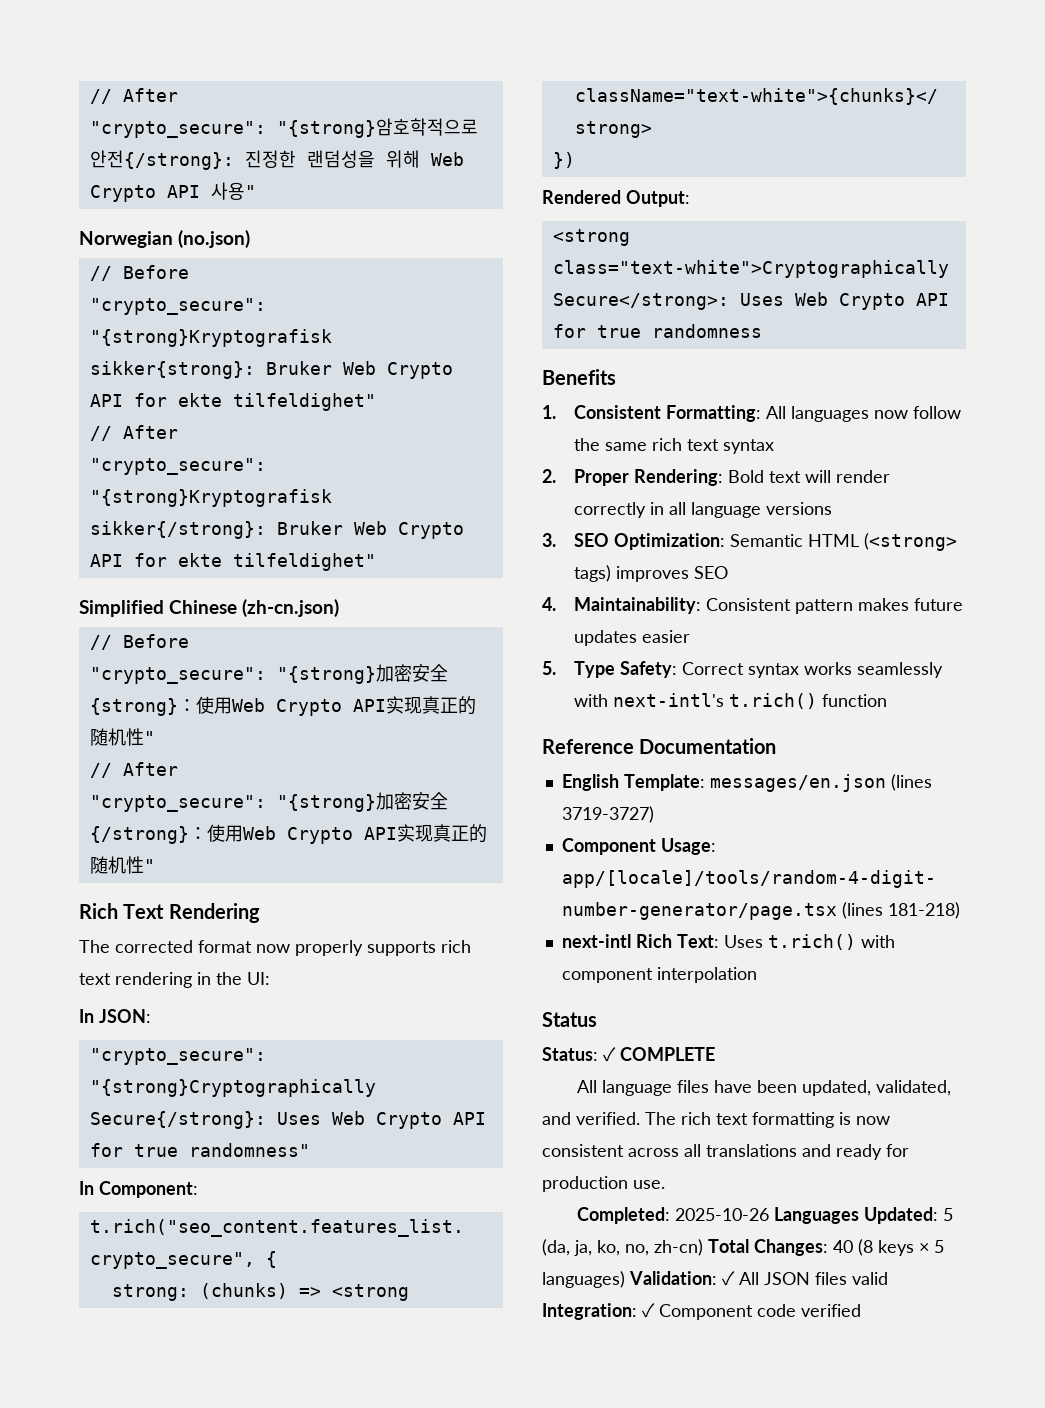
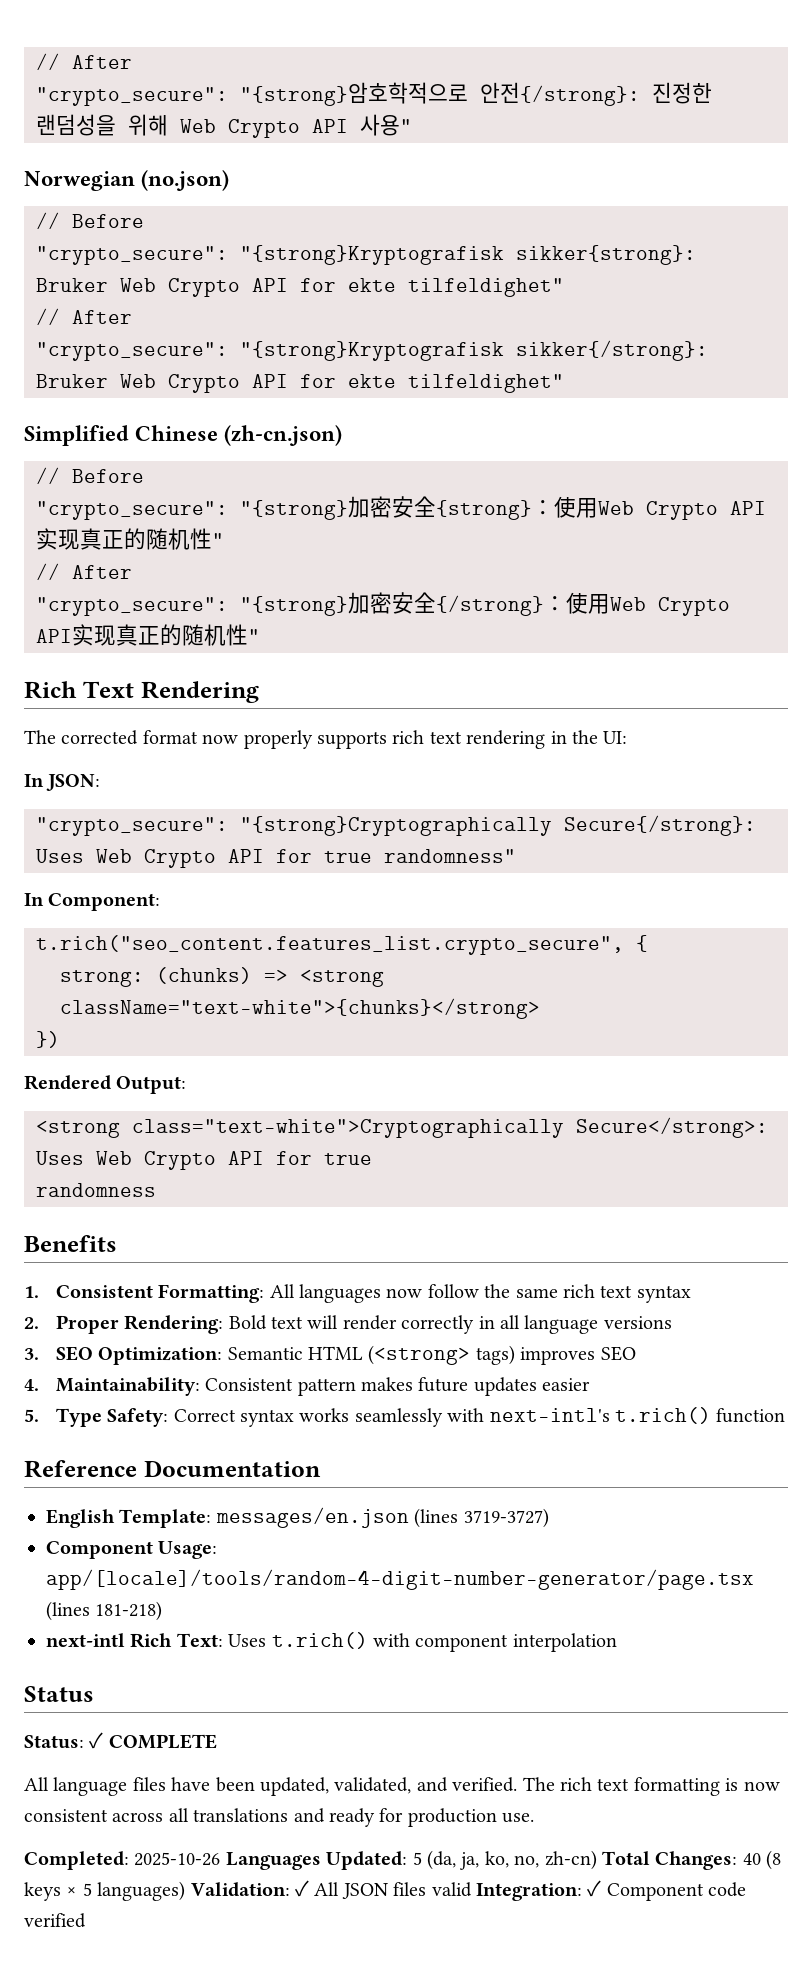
(641, 331) none -> (372, 1159) //

